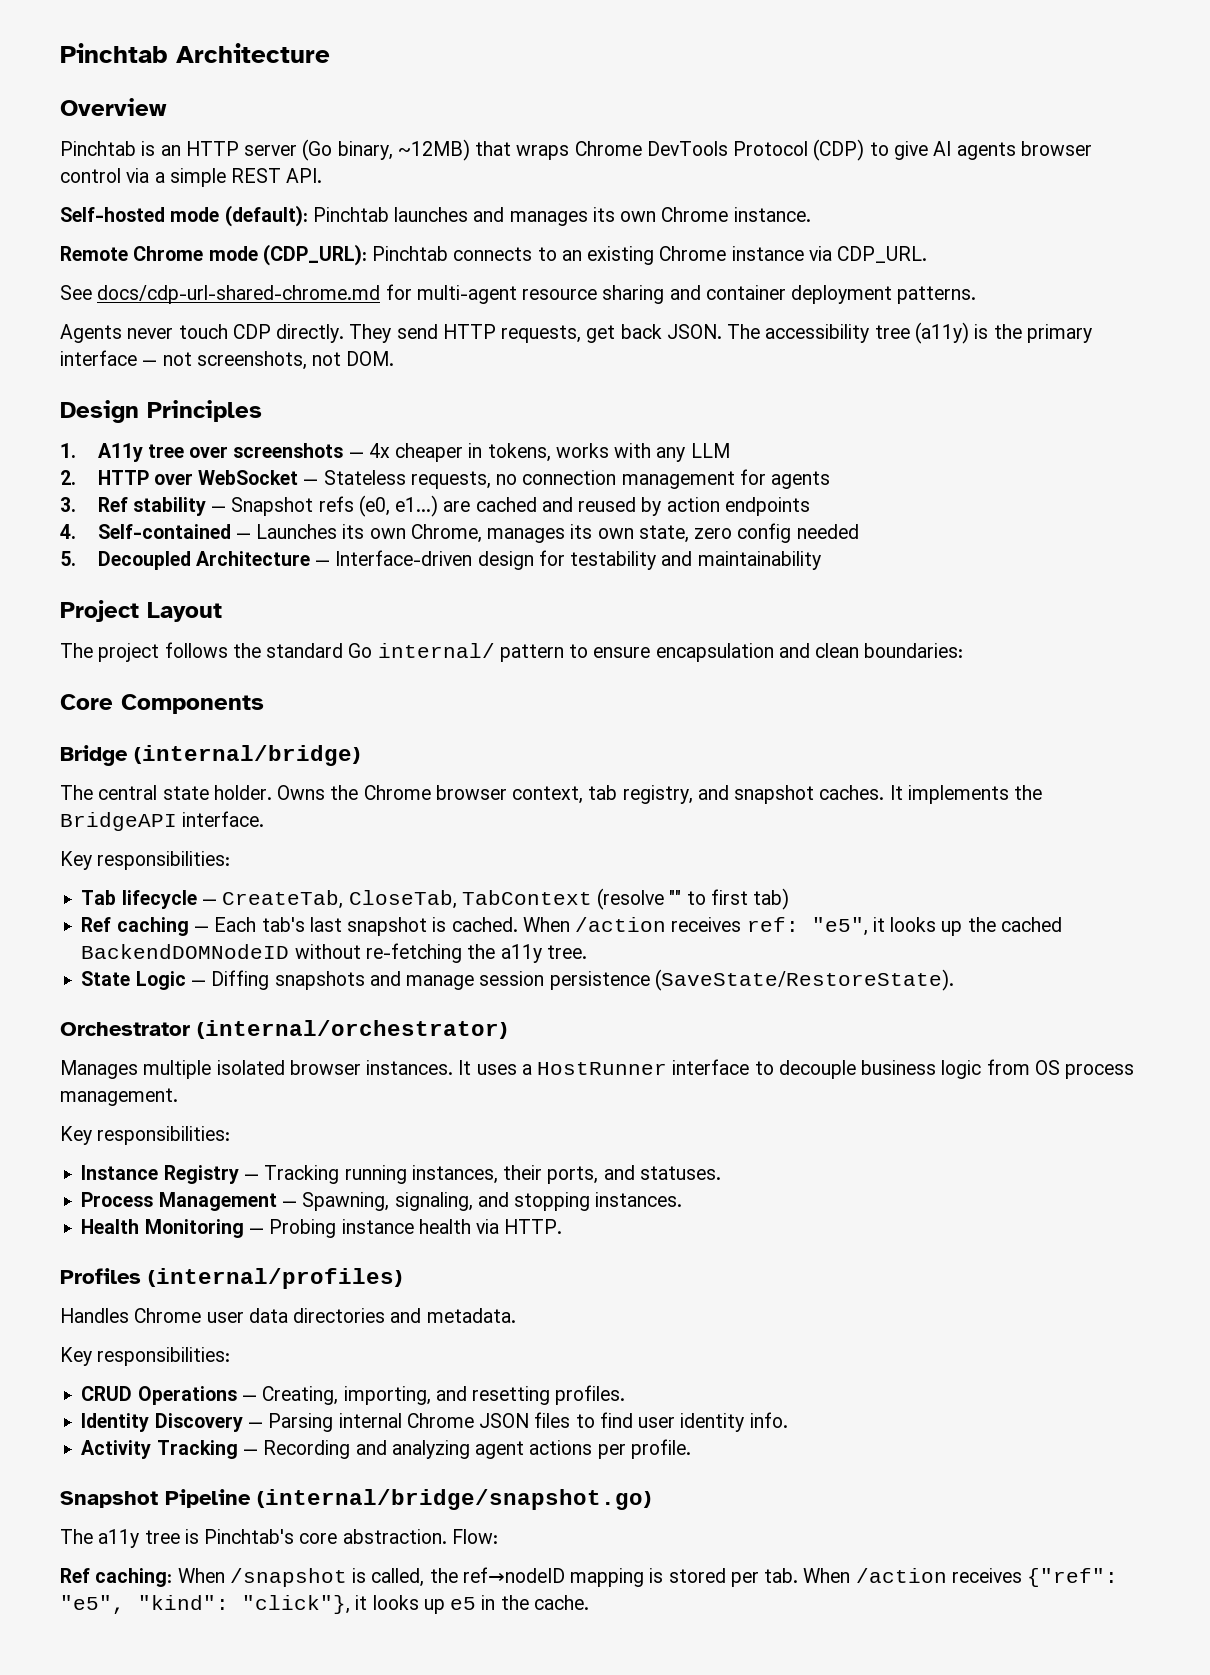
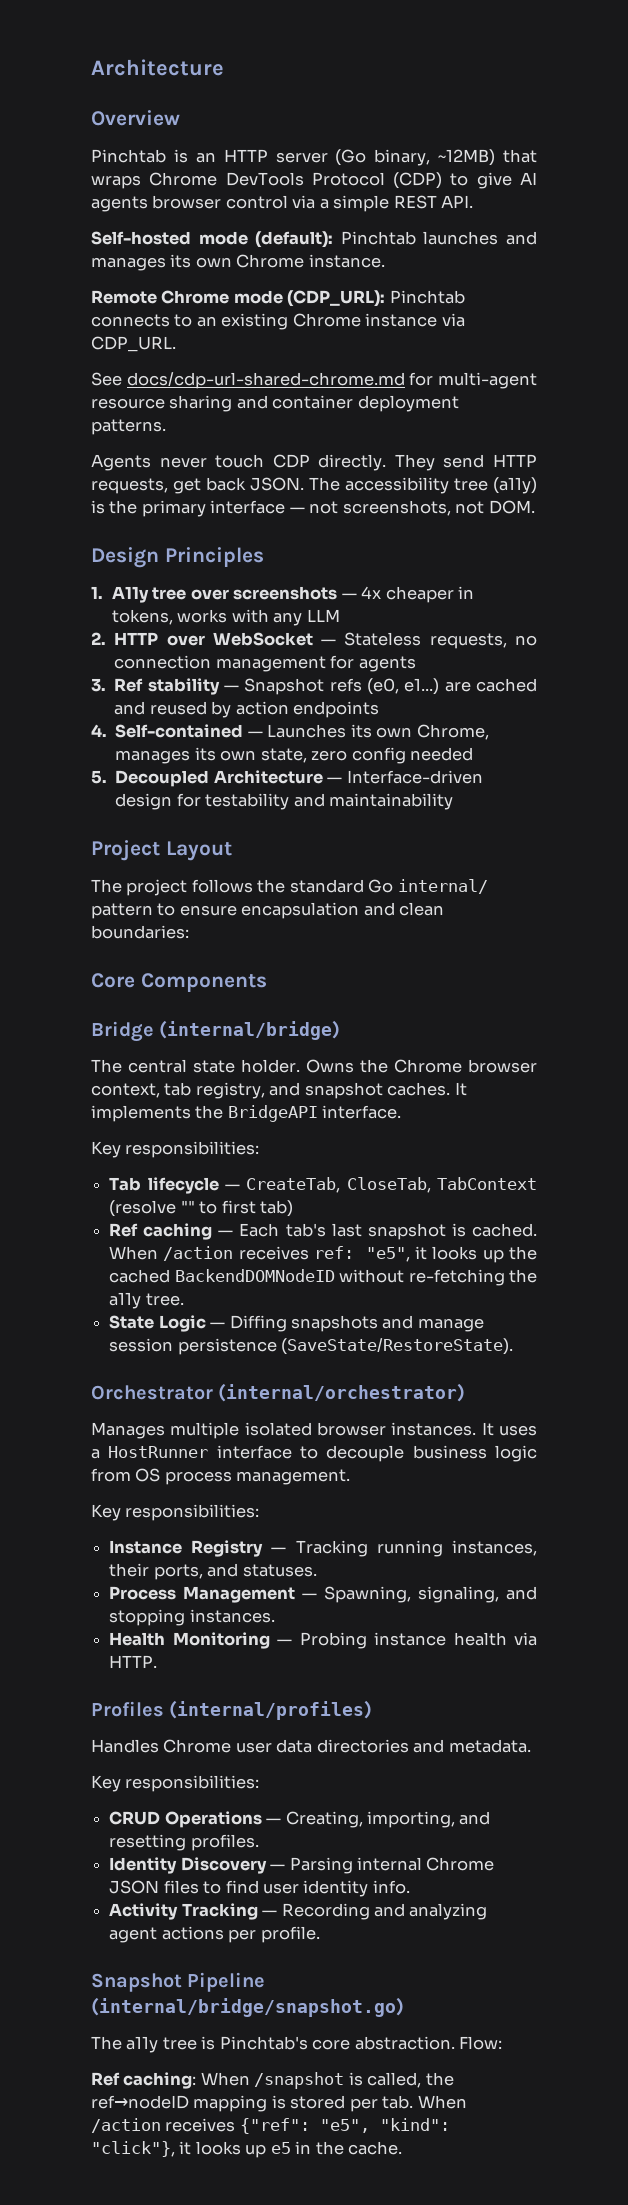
[60,43,168,63] Pinchtab -> (91, 67) none

